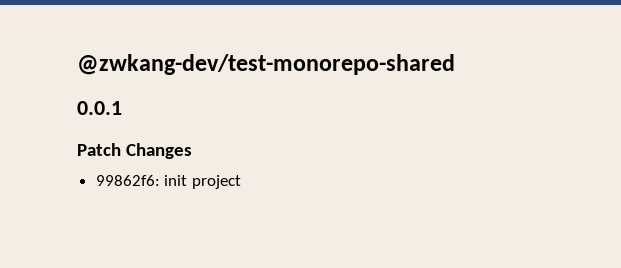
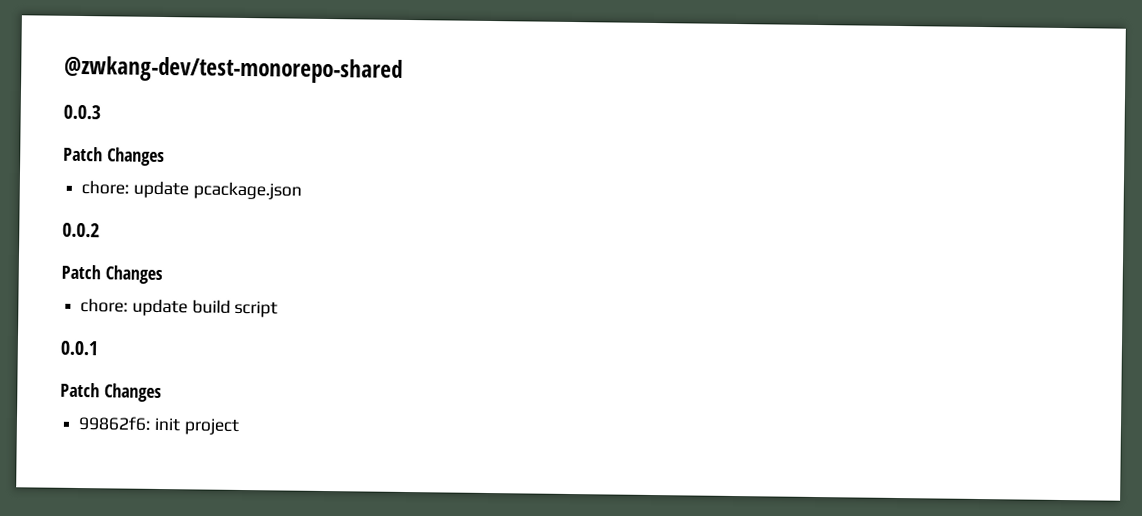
(455, 64) none -> [63,104,101,120] [63,146,165,167] [81,180,302,200] [62,222,100,238] [61,264,163,285] [80,298,279,318] // 0.0.3 // Patch Changes // chore: update pcackage.json // 0.0.2 // Patch Changes // chore: update build script

